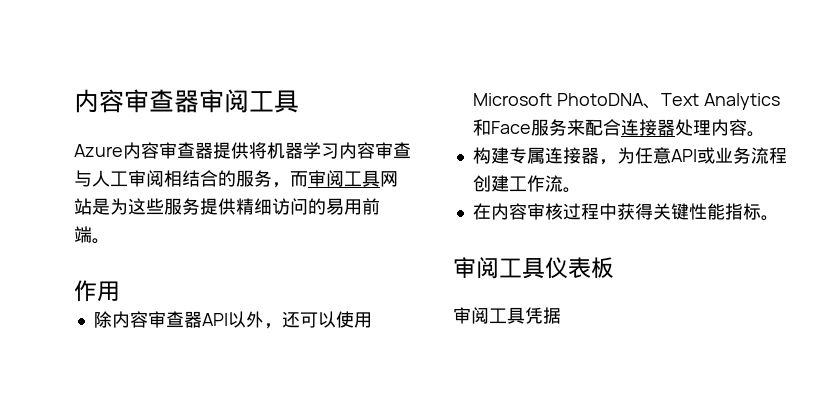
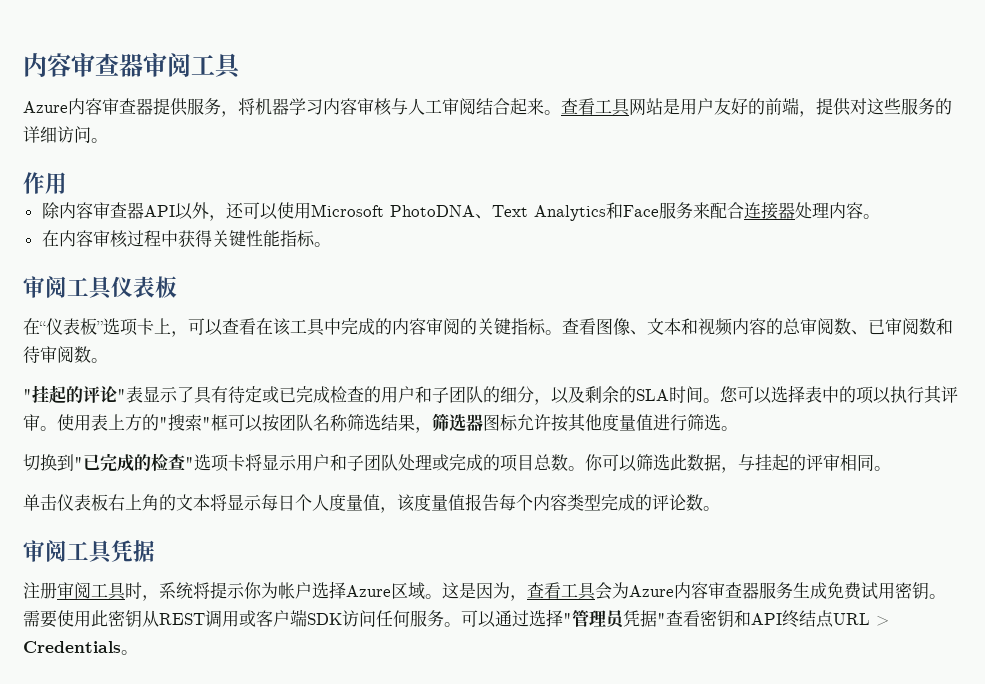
(249, 150) none -> [187,98,238,117] 服务，
[393,142,411,159] 查 -> [374,98,392,116] 核
[164,170,398,188] [74,198,380,215] [74,226,92,243] 相结合的服务，而审阅工具网站是为这些服务提供精细访问的易用前端 -> [476,97,952,117] [23,126,91,143] 结合起来。查看工具网站是用户友好的前端，提供对这些服务的详细访问
[472,147,787,165] [472,175,581,193] // 构建专属连接器，为任意API或业务流程创建工作流。 -> (880, 216) none
[453,307,561,324] 审阅工具凭据 -> [23,318,953,337] [23,346,108,363] [23,385,958,405] [23,413,738,433] [23,453,891,473] [23,494,720,513] [23,540,155,564] [23,581,946,601] [23,609,889,629] [23,641,138,655] 在“仪表板”选项卡上，可以查看在该工具中完成的内容审阅的关键指标。查看图像、文本和视频内容的总审阅数、已审阅数和待审阅数。 // "挂起的评论"表显示了具有待定或已完成检查的用户和子团队的细分，以及剩余的SLA时间。您可以选择表中的项以执行其评审。使用表上方的"搜索"框可以按团队名称筛选结果，筛选器图标允许按其他度量值进行筛选。 // 切换到"已完成的检查"选项卡将显示用户和子团队处理或完成的项目总数。你可以筛选此数据，与挂起的评审相同。 // 单击仪表板右上角的文本将显示每日个人度量值，该度量值报告每个内容类型完成的评论数。 // 审阅工具凭据 // 注册审阅工具时，系统将提示你为帐户选择Azure区域。这是因为，查看工具会为Azure内容审查器服务生成免费试用密钥。需要使用此密钥从REST调用或客户端SDK访问任何服务。可以通过选择"管理员凭据"查看密钥和API终结点URL > Credentials。

